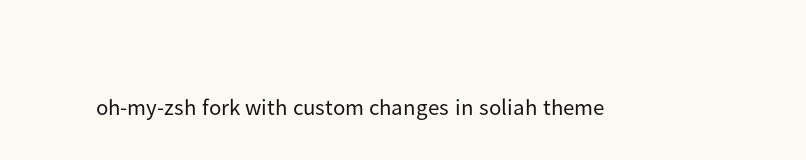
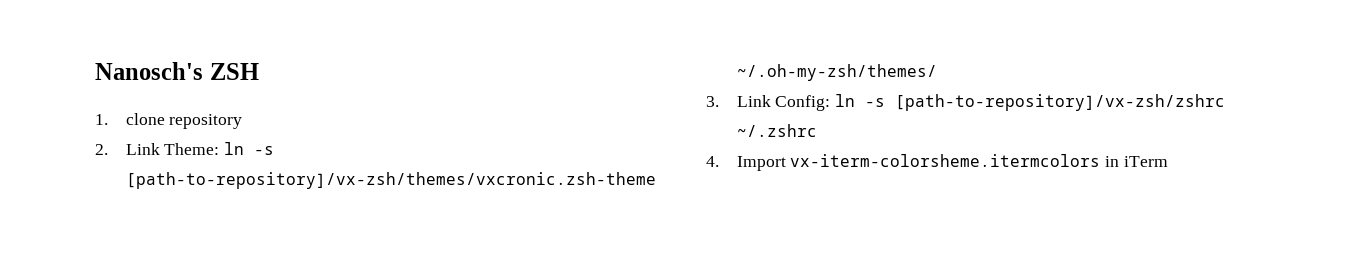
[96,98,604,120] oh-my-zsh fork with custom changes in soliah theme -> [95,62,259,80] [95,113,243,129] [95,142,274,155] [125,172,656,189] [736,64,937,81] [706,94,1225,111] [736,124,817,137] [706,154,1168,171] Nanosch's ZSH // 1. clone repository // 2. Link Theme: ln -s [path-to-repository]/vx-zsh/themes/vxcronic.zsh-theme ~/.oh-my-zsh/themes/ // 3. Link Config: ln -s [path-to-repository]/vx-zsh/zshrc ~/.zshrc // 4. Import vx-iterm-colorsheme.itermcolors in iTerm

